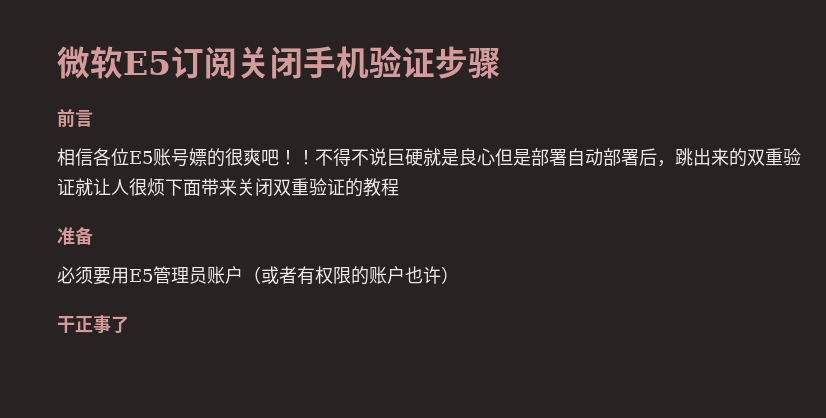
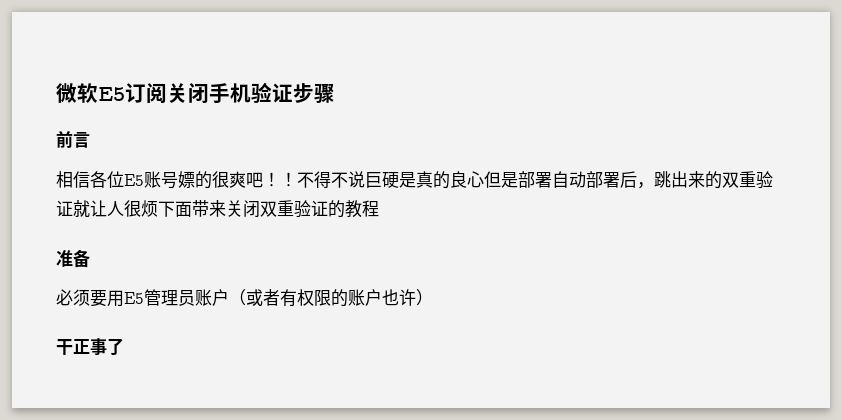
[423,148,459,166] 就是 -> [399,171,450,189] 是真的

